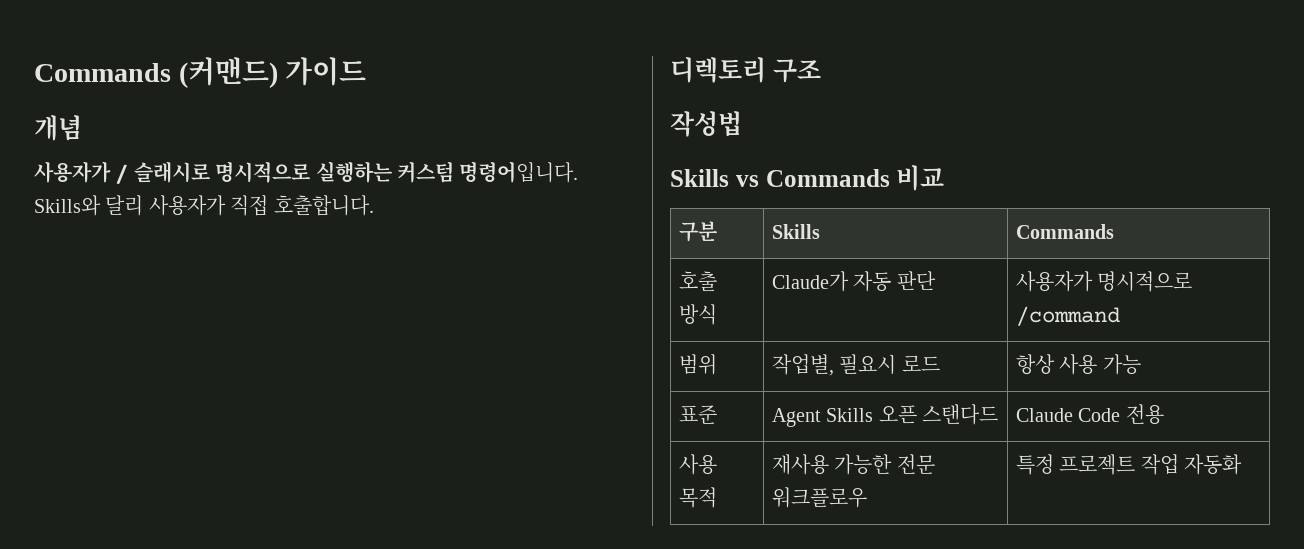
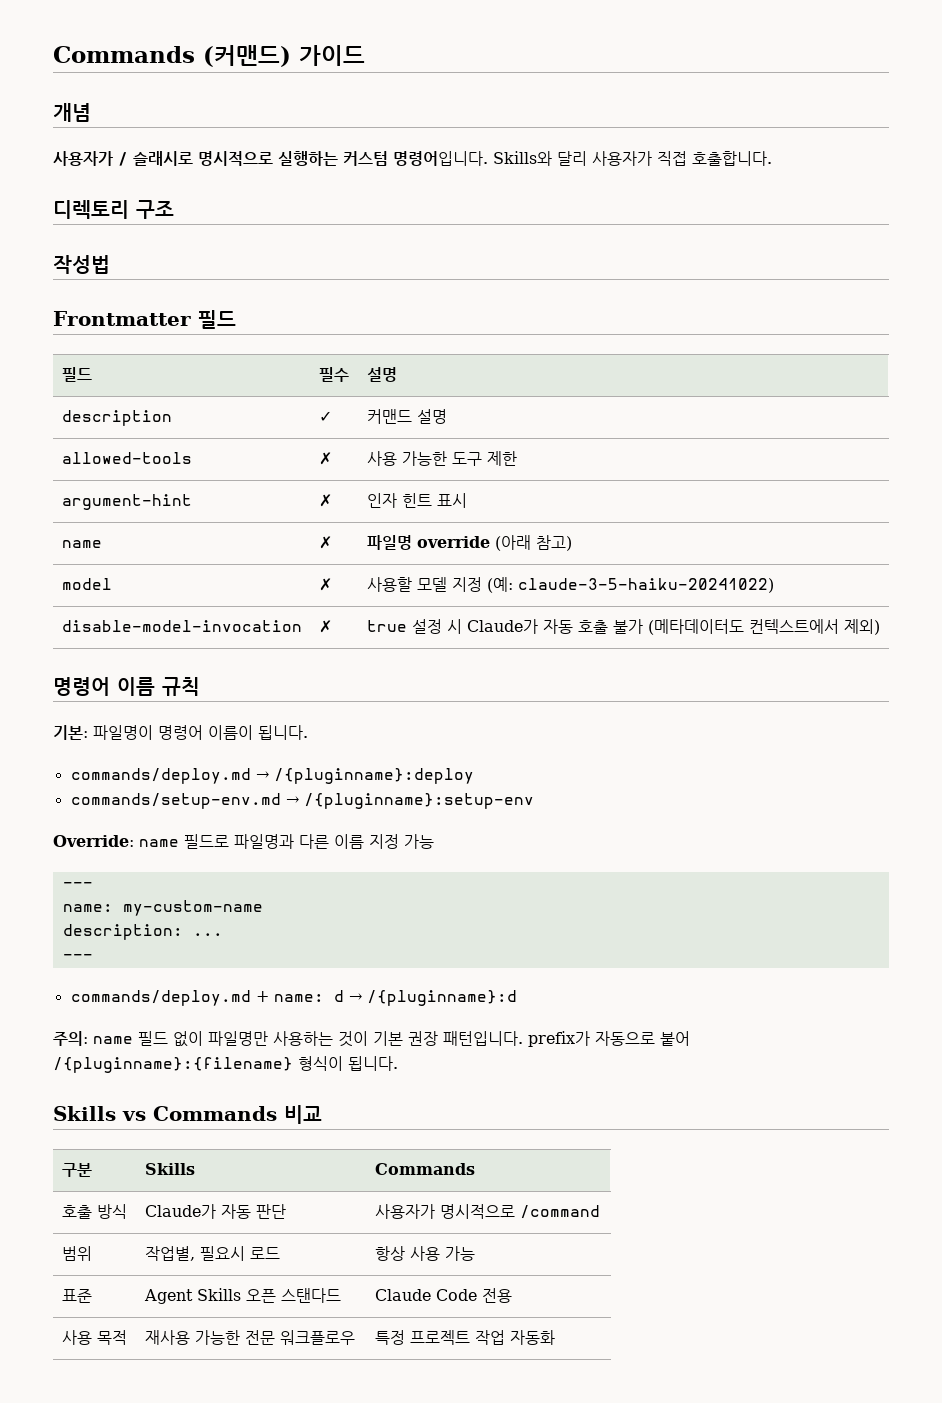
(742, 124) none -> [53,310,236,329] [61,367,92,382] [318,367,349,382] [366,367,397,382] [61,410,172,426] [318,411,332,422] [366,409,447,424] [61,452,192,464] [318,452,332,465] [366,451,517,466] [61,494,192,510] [318,494,332,507] [366,493,467,508] [61,540,102,548] [318,536,332,549] [366,535,572,551] [61,578,112,590] [318,578,332,591] [366,577,774,593] [61,620,302,632] [318,620,332,633] [366,619,880,635] [53,677,200,696] [53,725,308,740] [70,768,474,784] [70,793,534,809] [53,834,434,849] [62,882,93,888] [62,900,263,916] [62,924,223,940] [62,954,93,960] [70,990,517,1006] [53,1031,690,1047] [53,1056,398,1073] // Frontmatter 필드 // 필드 | 필수 | 설명 // description | ✓ | 커맨드 설명 // allowed-tools | ✗ | 사용 가능한 도구 제한 // argument-hint | ✗ | 인자 힌트 표시 // name | ✗ | 파일명 override (아래 참고) // model | ✗ | 사용할 모델 지정 (예: claude-3-5-haiku-20241022) // disable-model-invocation | ✗ | true 설정 시 Claude가 자동 호출 불가 (메타데이터도 컨텍스트에서 제외) // 명령어 이름 규칙 // 기본: 파일명이 명령어 이름이 됩니다. // commands/deploy.md → /{pluginname}:deploy // commands/setup-env.md → /{pluginname}:setup-env // Override: name 필드로 파일명과 다른 이름 지정 가능 // --- // name: my-custom-name // description: ... // --- // commands/deploy.md + name: d → /{pluginname}:d // 주의: name 필드 없이 파일명만 사용하는 것이 기본 권장 패턴입니다. prefix가 자동으로 붙어 /{pluginname}:{filename} 형식이 됩니다.

